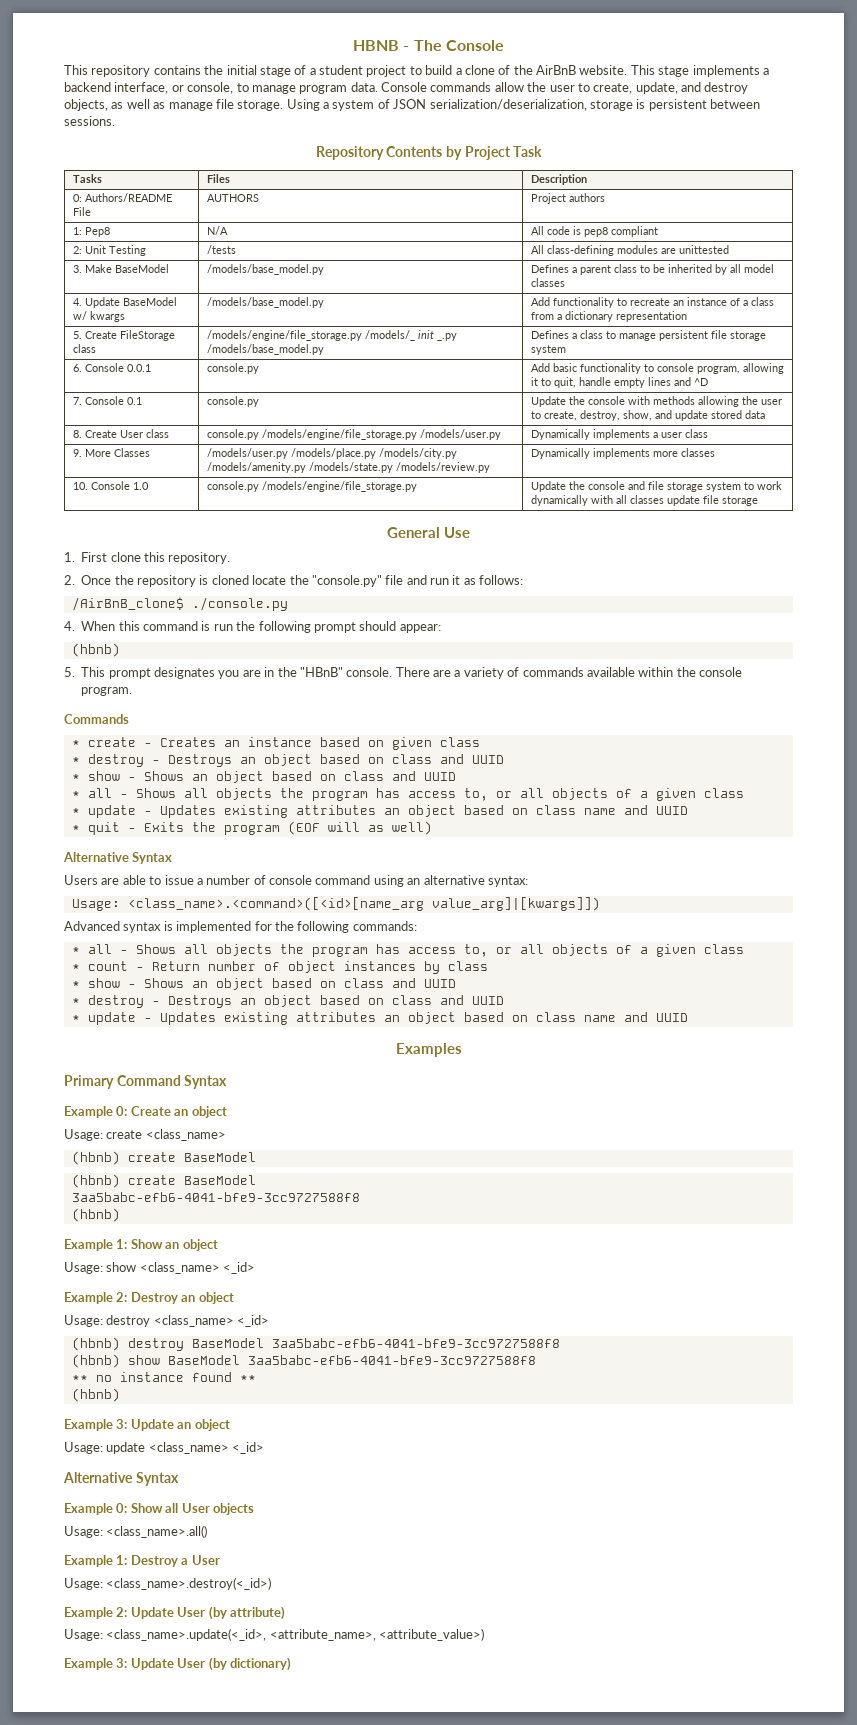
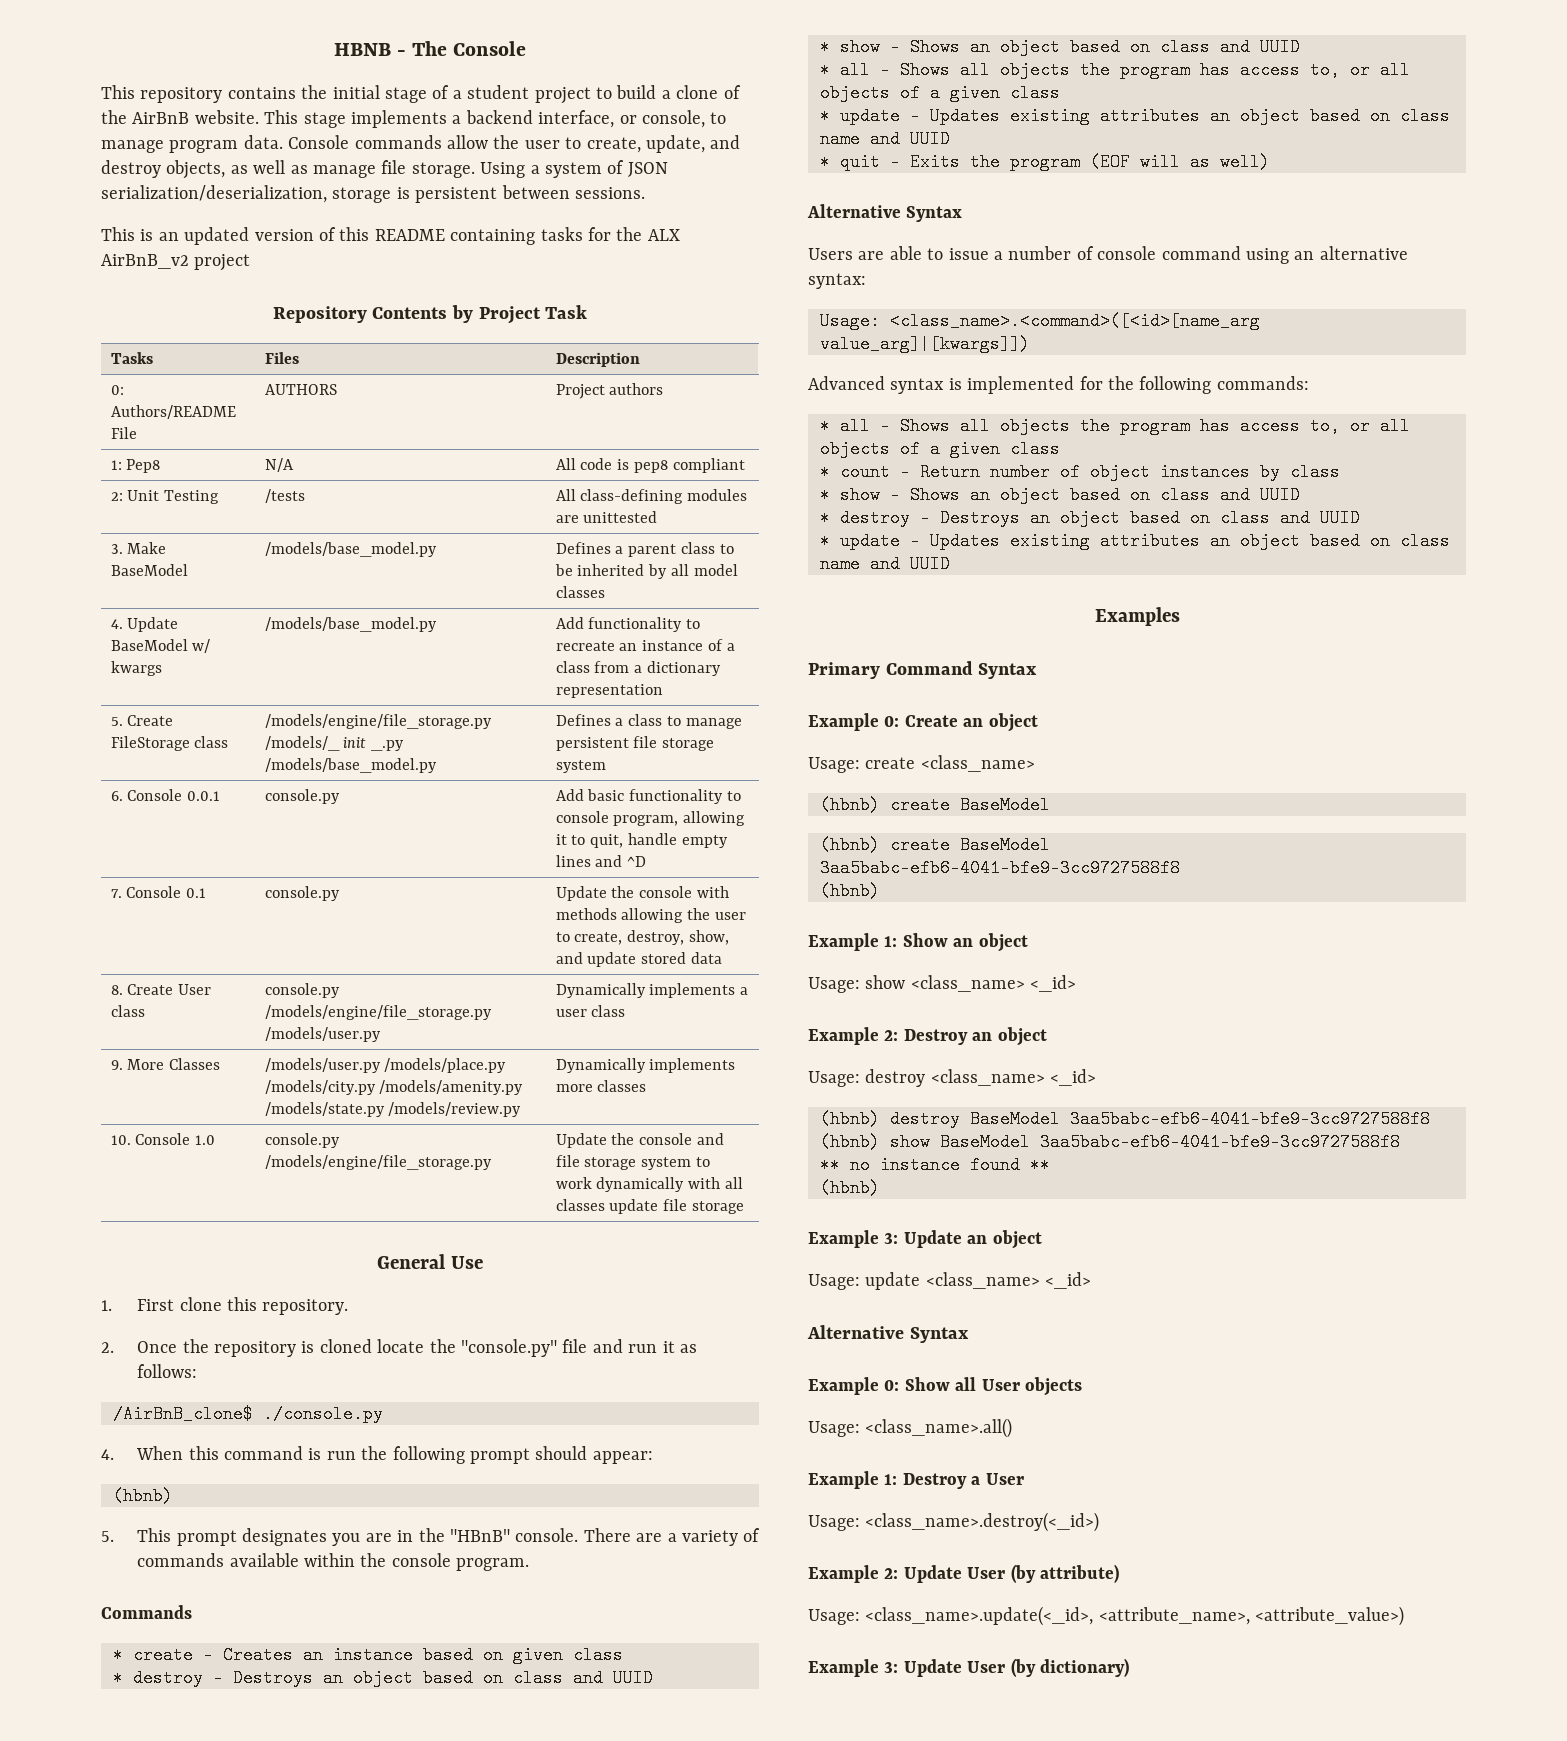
(115, 121) none -> [101,227,680,245] [101,254,251,271] // This is an updated version of this README containing tasks for the ALX AirBnB_v2 project

